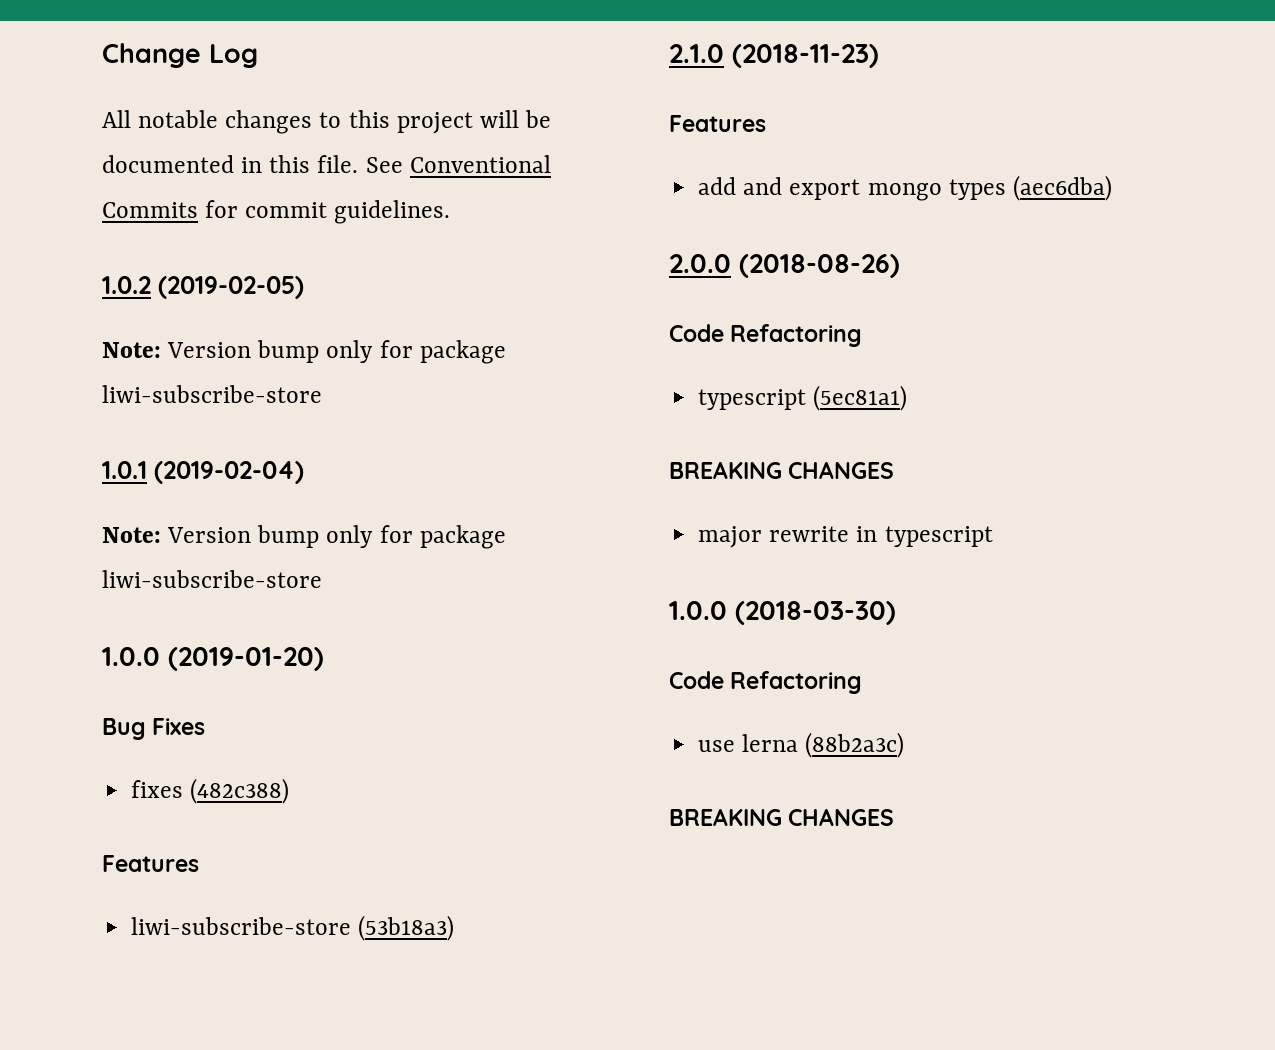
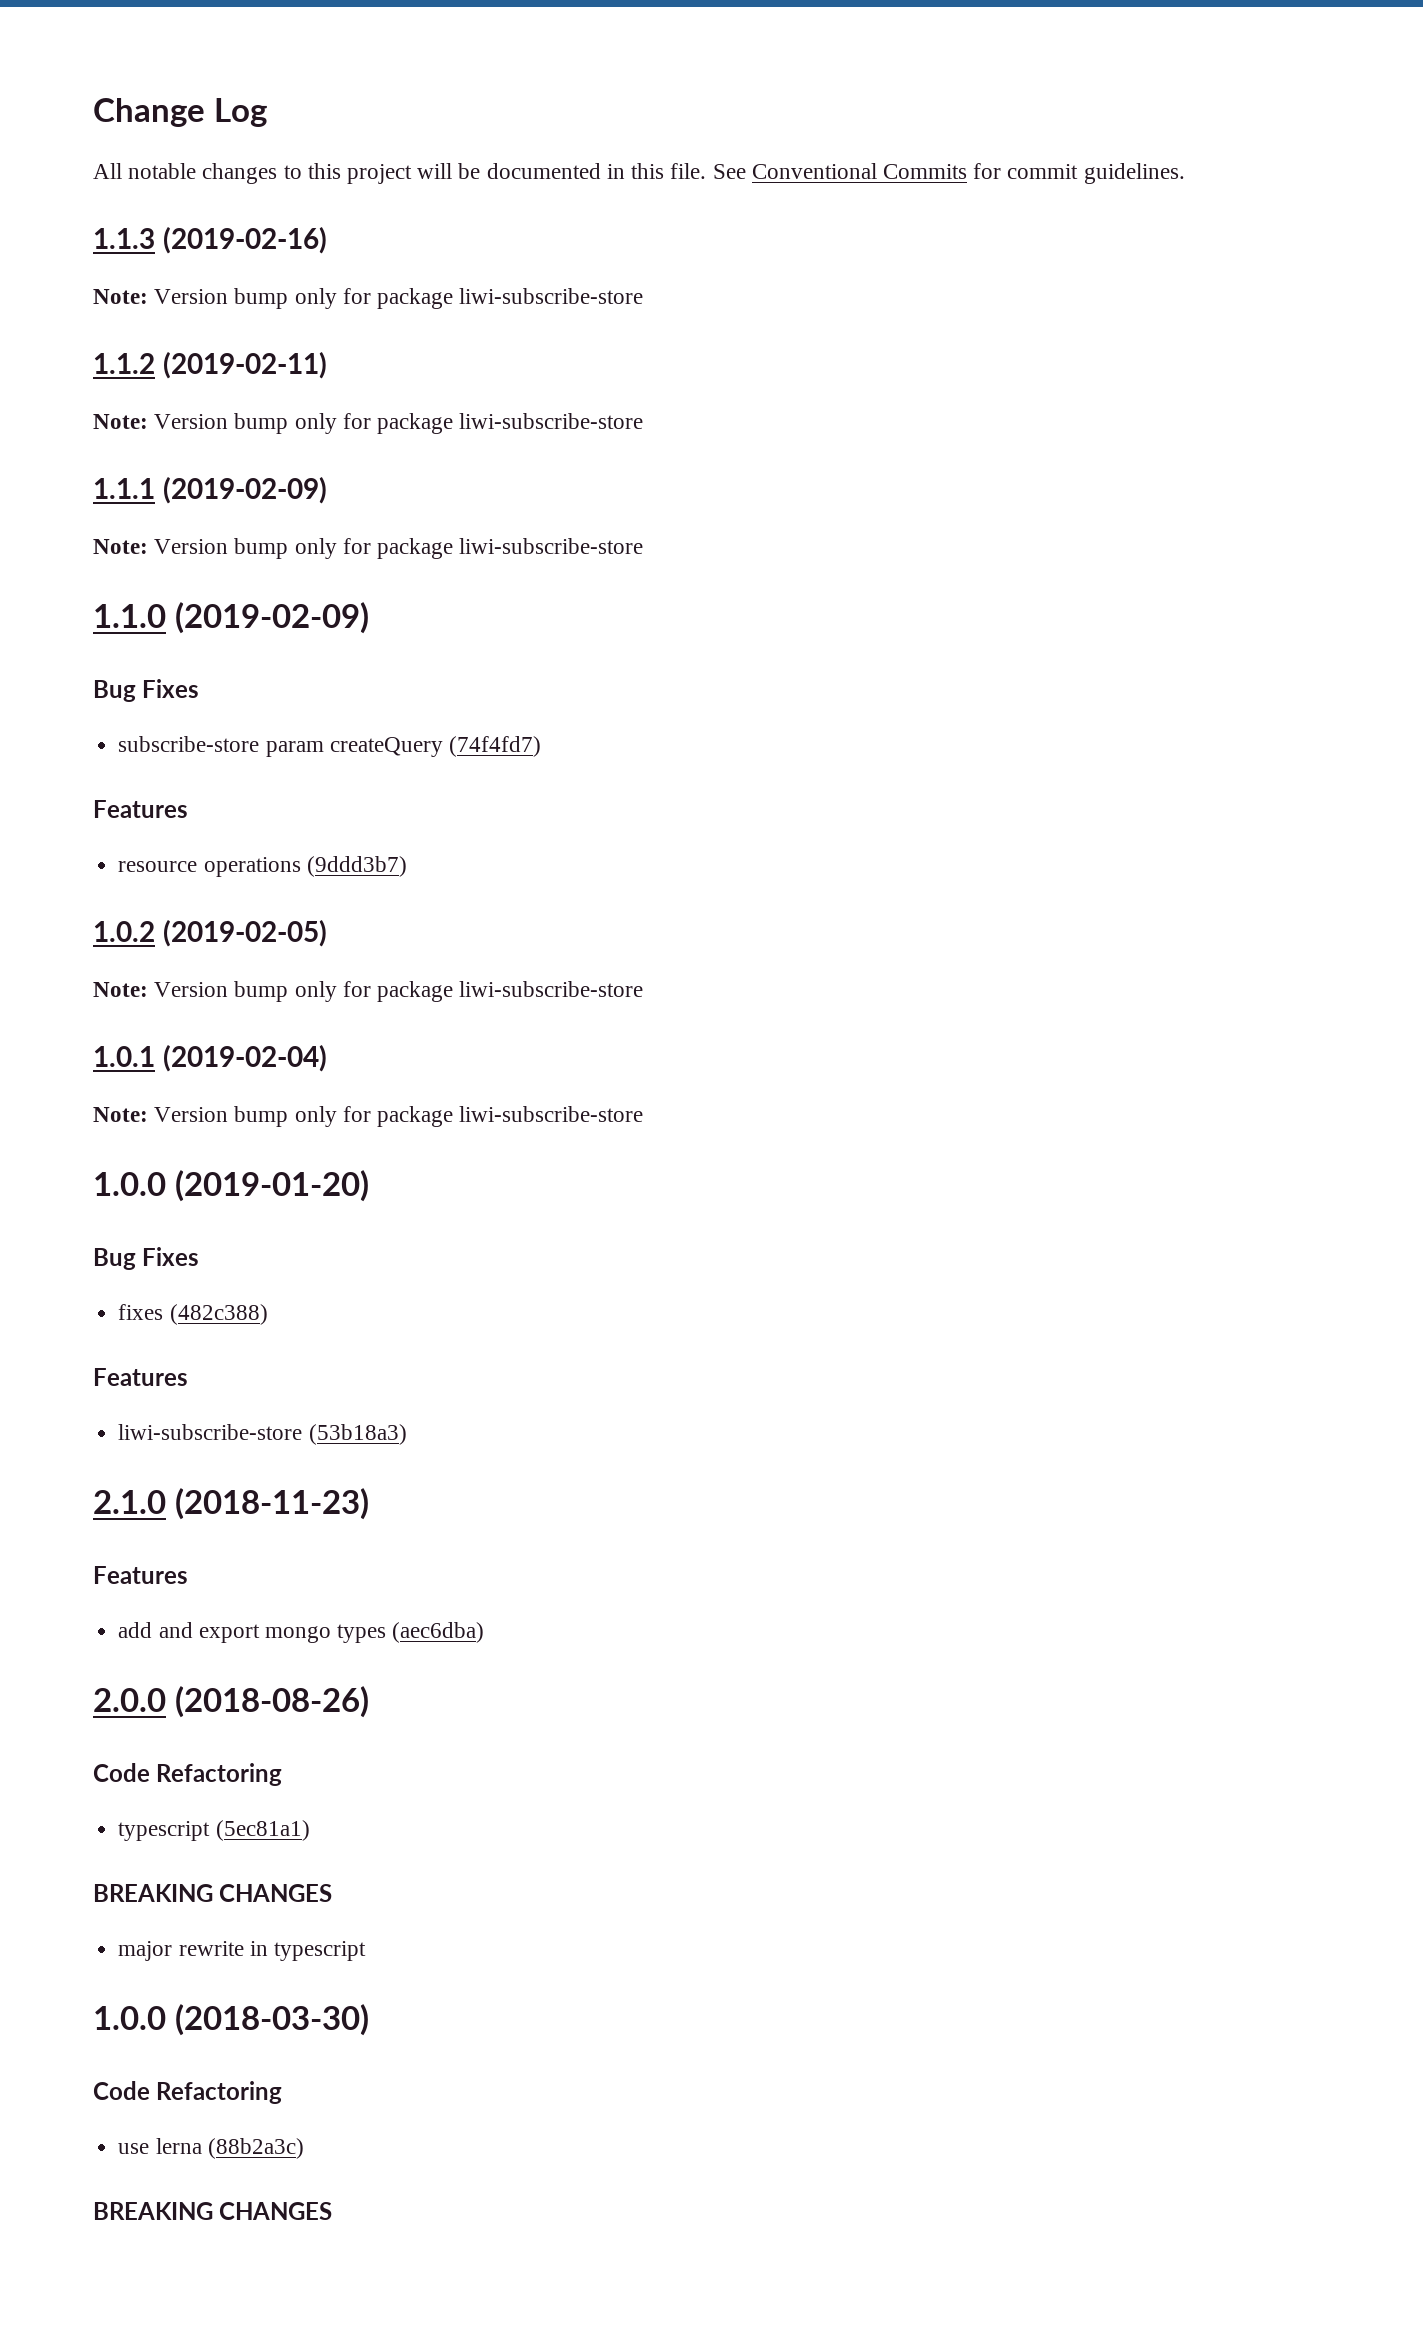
(451, 212) none -> [93,227,327,254] [93,288,644,309] [93,352,327,379] [93,413,644,434] [93,477,327,504] [93,538,644,559] [93,602,369,634] [93,679,200,702] [118,736,541,757] [93,800,188,818] [118,856,407,877] // 1.1.3 (2019-02-16) // Note: Version bump only for package liwi-subscribe-store // 1.1.2 (2019-02-11) // Note: Version bump only for package liwi-subscribe-store // 1.1.1 (2019-02-09) // Note: Version bump only for package liwi-subscribe-store // 1.1.0 (2019-02-09) // Bug Fixes // subscribe-store param createQuery (74f4fd7) // Features // resource operations (9ddd3b7)

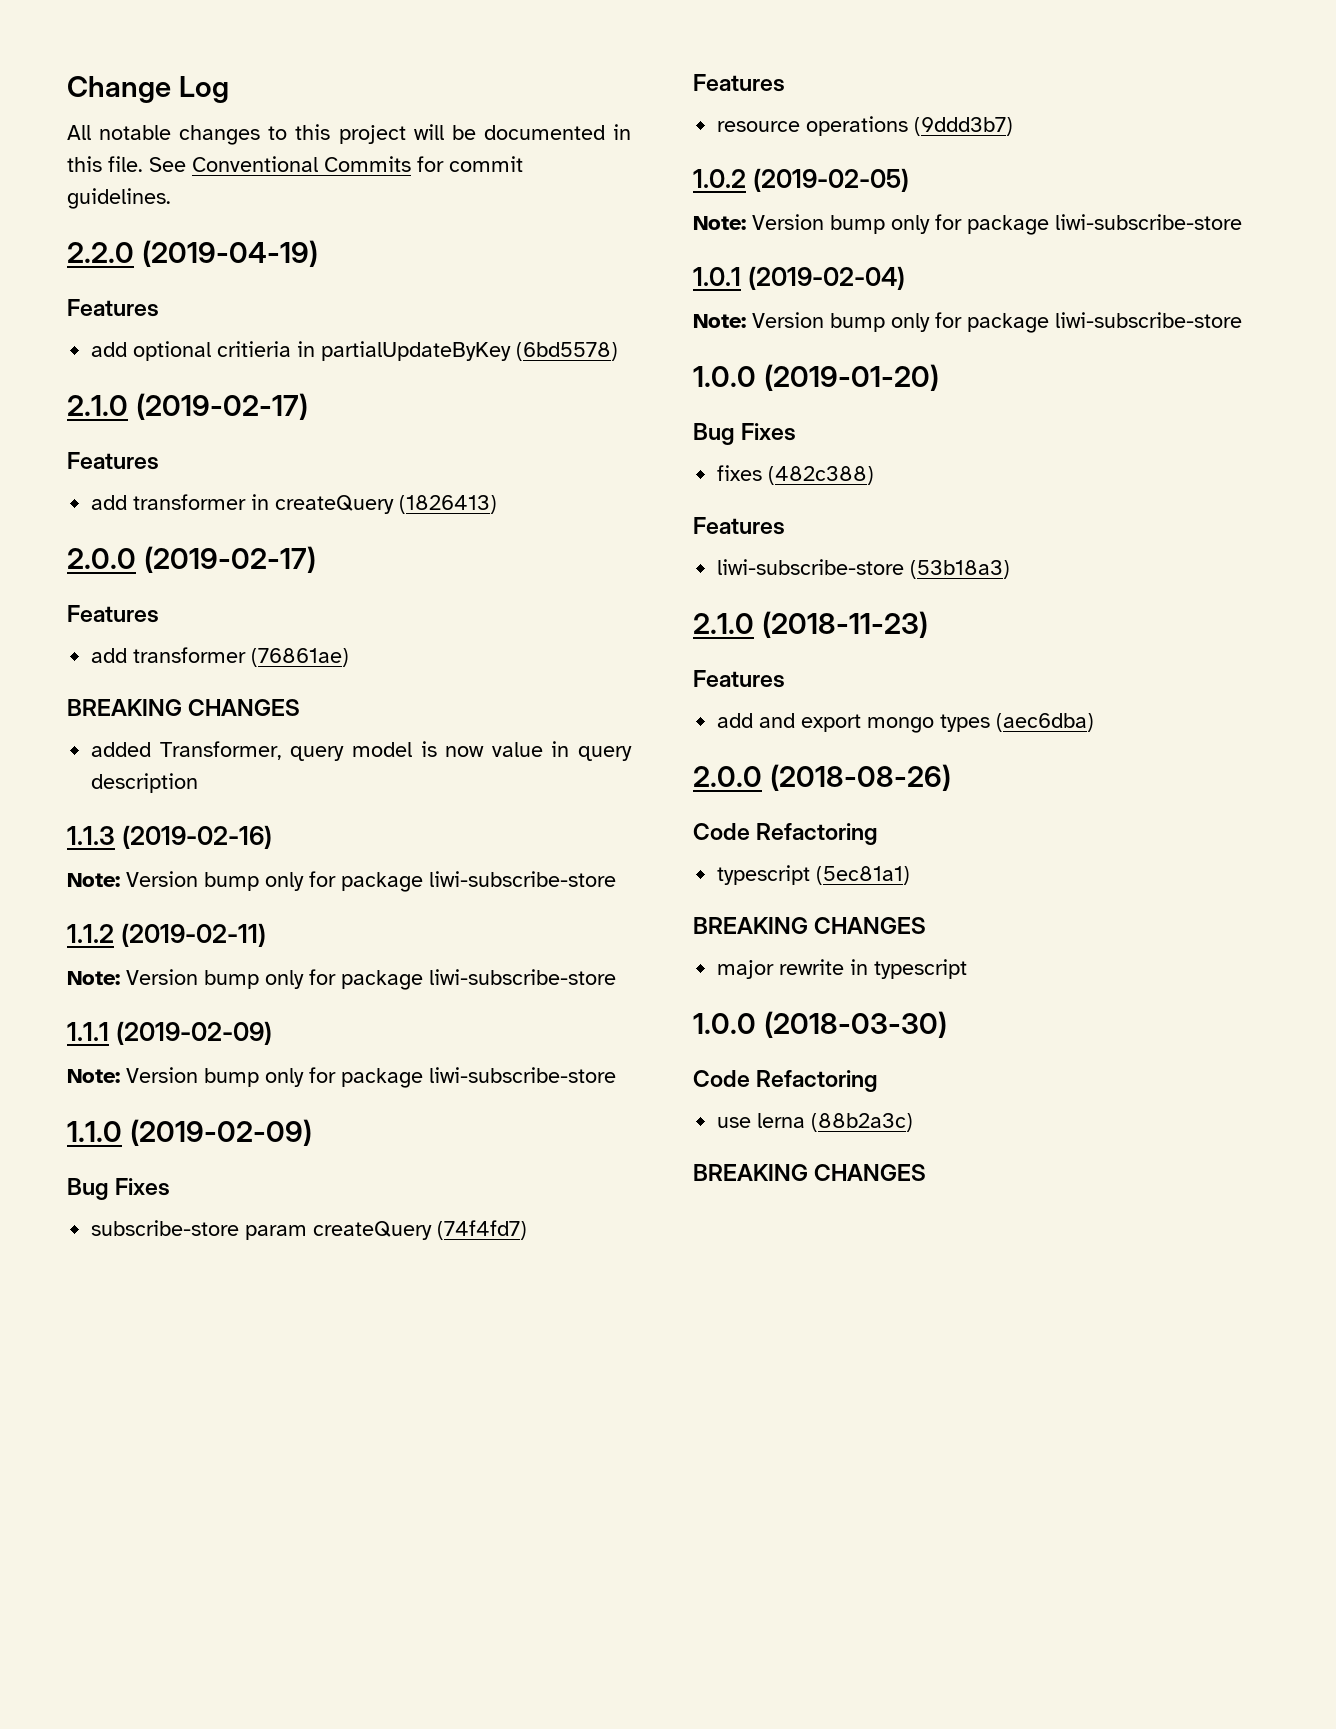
(1185, 173) none -> [67,240,318,267] [67,299,159,317] [91,341,619,361] [67,393,308,420] [67,452,159,470] [91,494,498,514] [67,546,316,573] [67,605,159,623] [91,647,350,667] [67,699,301,716] [91,741,633,761] [91,773,199,793] // 2.2.0 (2019-04-19) // Features // add optional critieria in partialUpdateByKey (6bd5578) // 2.1.0 (2019-02-17) // Features // add transformer in createQuery (1826413) // 2.0.0 (2019-02-17) // Features // add transformer (76861ae) // BREAKING CHANGES // added Transformer, query model is now value in query description

